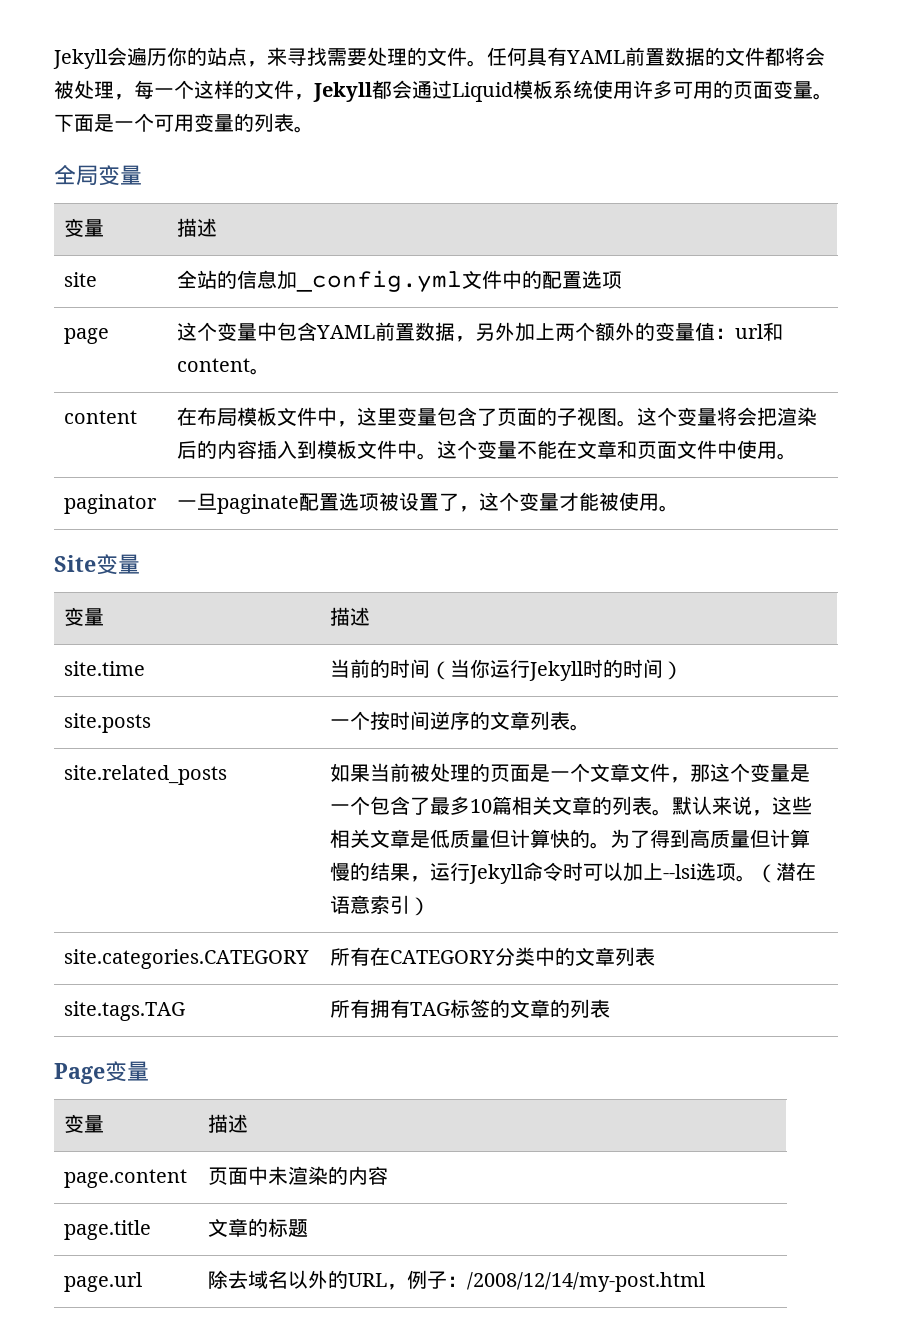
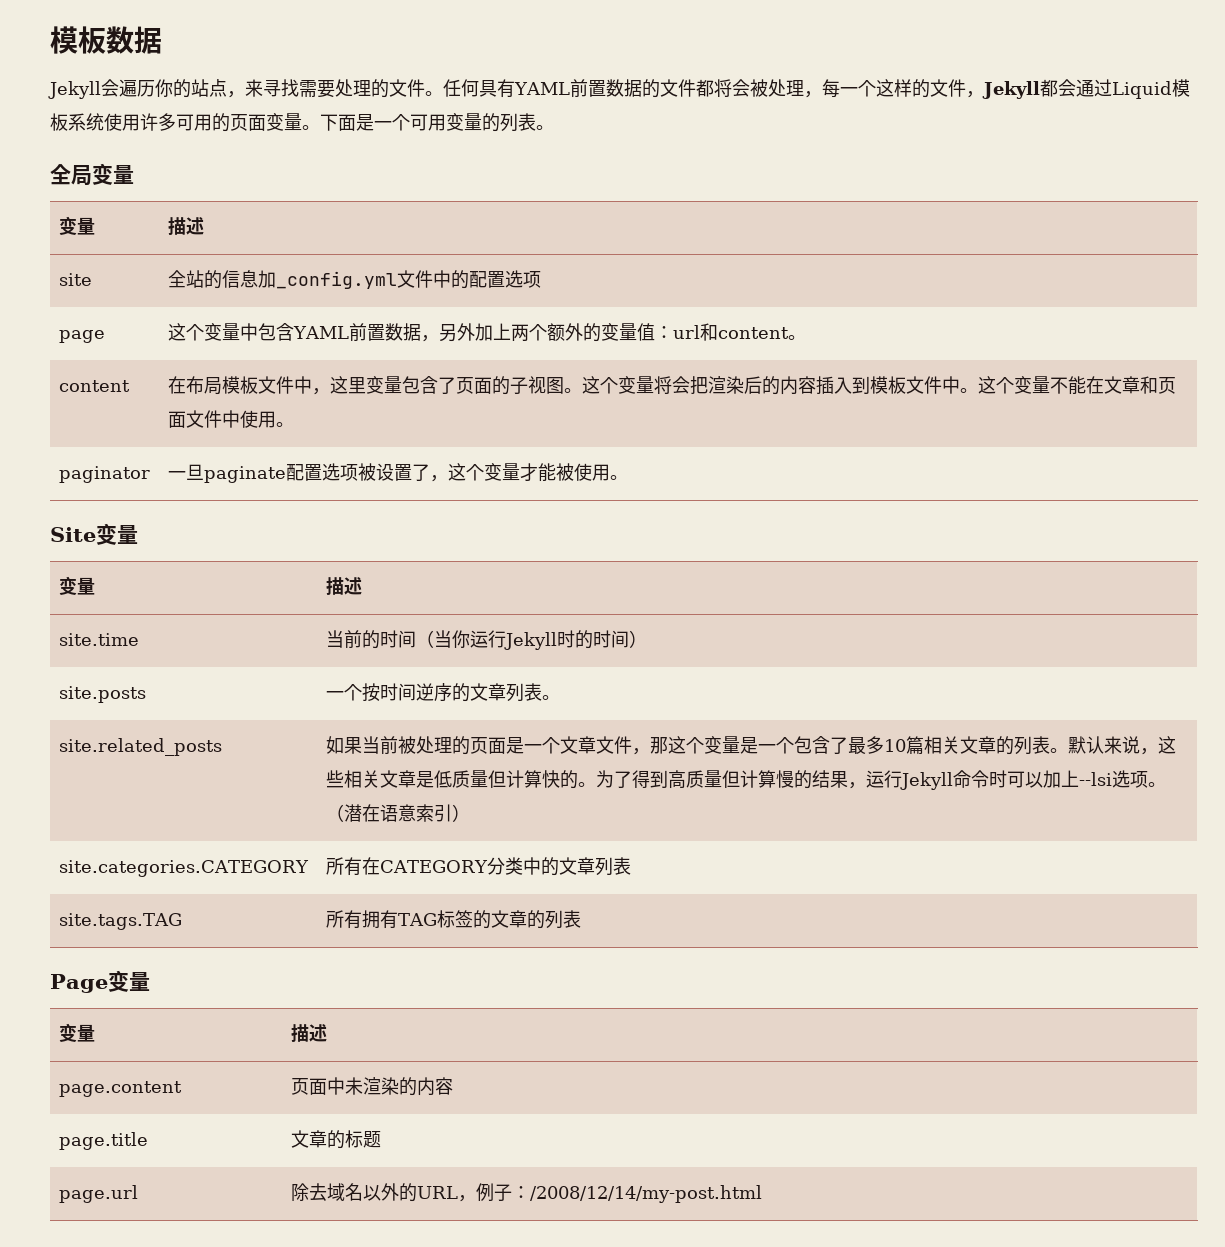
(53, 59) none -> [50,26,162,54] 模板数据 //

